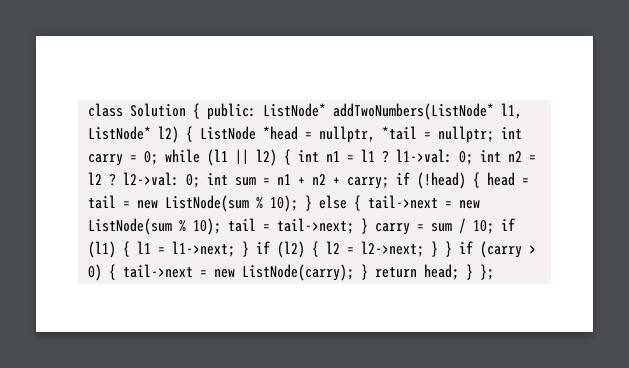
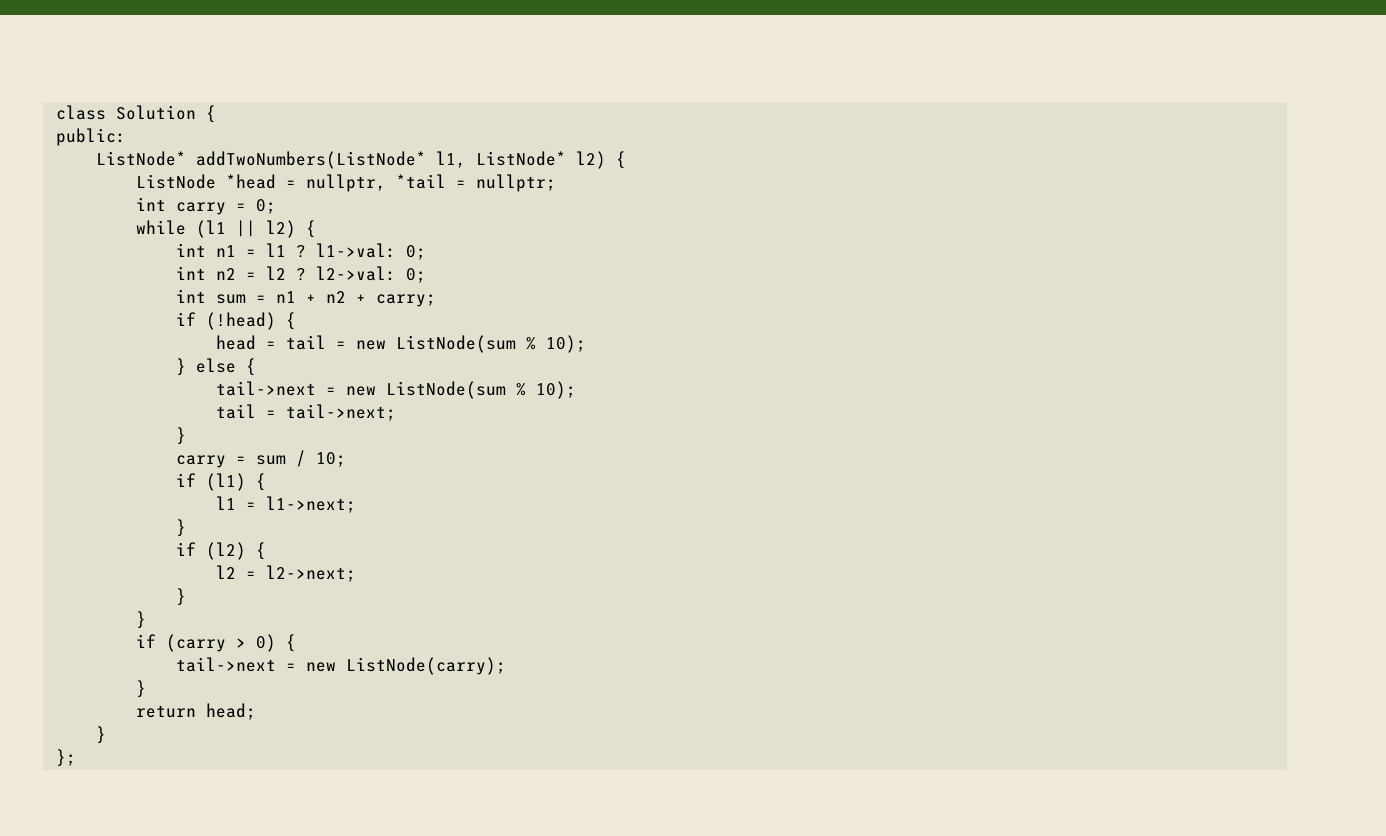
(200, 111) none -> (216, 114) //
(256, 111) none -> (126, 137) //
(193, 134) none -> (626, 160) //
(494, 134) none -> (556, 183) //
(158, 158) none -> (276, 206) //
(291, 157) none -> (316, 229) //
(473, 158) none -> (426, 252) //
(200, 181) none -> (426, 275) //
(389, 183) none -> (436, 300) //
(480, 180) none -> (296, 321) //
(298, 203) none -> (586, 344) //
(361, 203) none -> (256, 367) //
(221, 226) none -> (576, 390) //
[360,218,368,234] } -> [175,427,186,445] // } //
(494, 227) none -> (346, 459) //
(130, 249) none -> (266, 482) //
[241,241,249,257] } -> [175,519,186,537] // } //
(319, 249) none -> (266, 551) //
[430,241,452,257] } } -> [175,588,186,606] [135,611,146,629] // } // } //
(116, 272) none -> (296, 643) //
[360,264,368,280] } -> [135,680,146,698] // } //
[465,264,473,280] } -> [95,726,106,744] // } //

